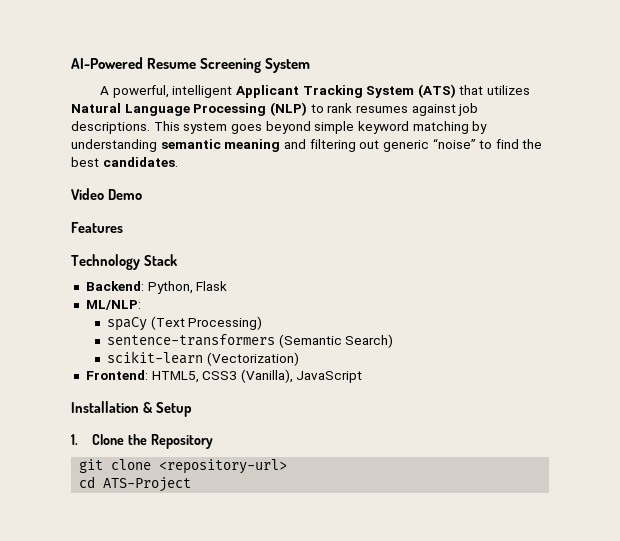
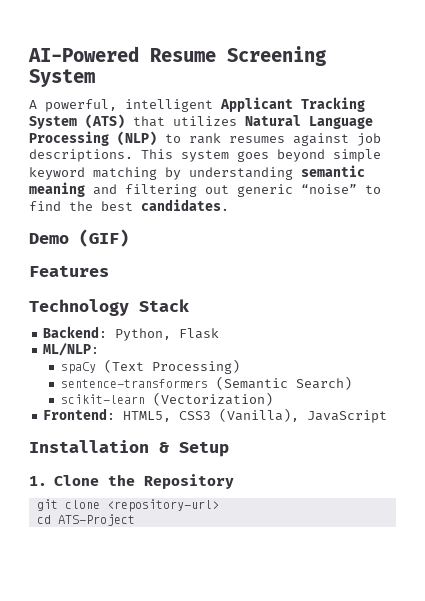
[71,188,104,200] Video -> (229, 205) none
(142, 194) none -> [79,229,129,247] (GIF)

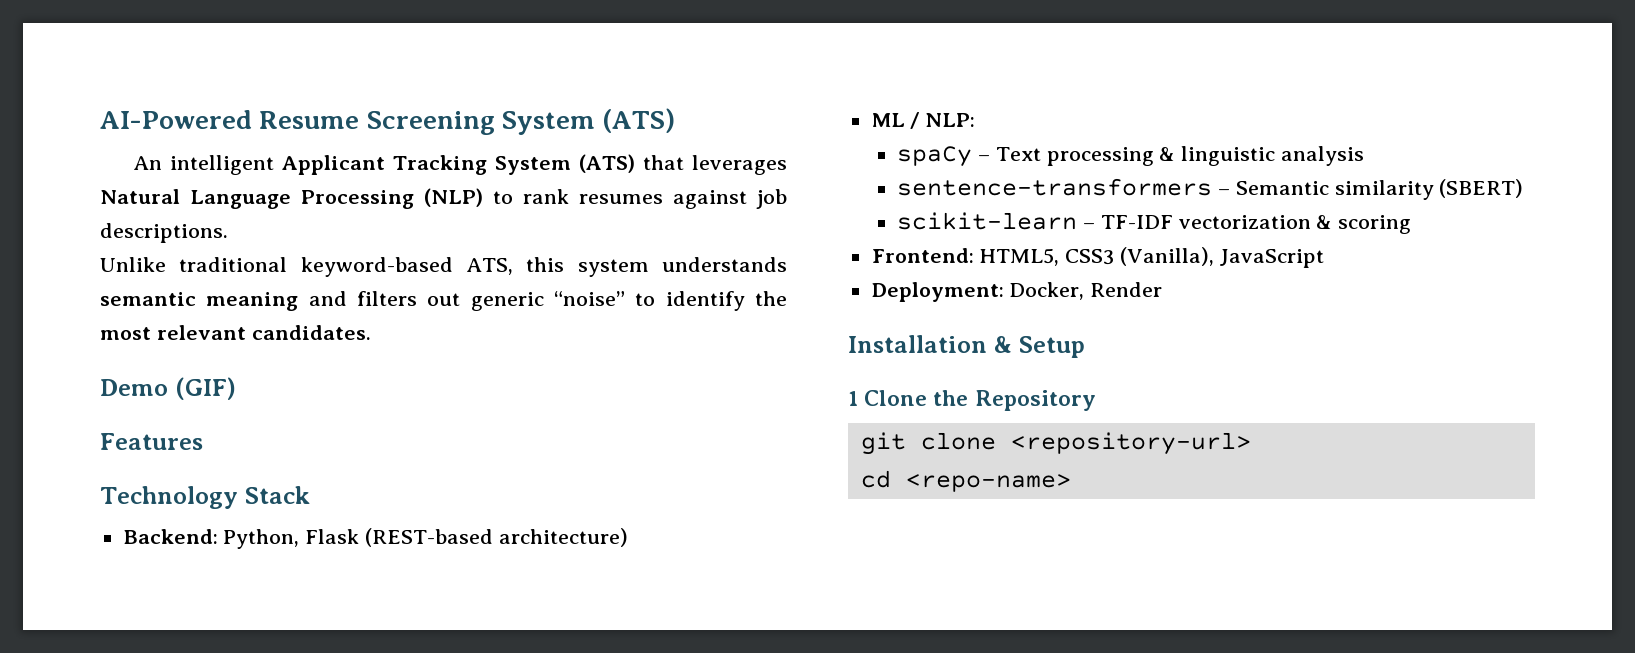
[29,99,117,112] // A powerful, -> [602,108,676,133] [133,156,163,170] (ATS) // An
[173,116,237,126] utilizes -> [692,155,787,175] leverages
[141,149,381,162] [29,167,293,180] This system goes beyond simple keyword matching by understanding -> [100,257,787,277] // Unlike traditional keyword-based ATS, this system understands
[125,184,197,197] filtering -> [357,291,417,306] filters
[29,201,133,211] find the best -> [665,291,788,311] [100,325,246,340] identify the most relevant
[43,343,100,356] [61,359,241,374] [61,376,353,390] [61,392,274,406] // ML/NLP: // spaCy (Text Processing) // sentence-transformers (Semantic Search) // scikit-learn (Vectorization) -> [365,528,628,547] [871,112,976,129] [897,146,1365,167] [897,178,1524,200] [897,212,1412,234] (REST-based architecture) // ML / NLP: // spaCy – Text processing & linguistic analysis // sentence-transformers – Semantic similarity (SBERT) // scikit-learn – TF-IDF vectorization & scoring
(388, 416) none -> [871,282,1163,302] // Deployment: Docker, Render
[29,476,47,486] 1. -> [848,391,858,406] 1
[57,514,135,526] ATS-Project -> [905,474,1071,492] <repo-name>

